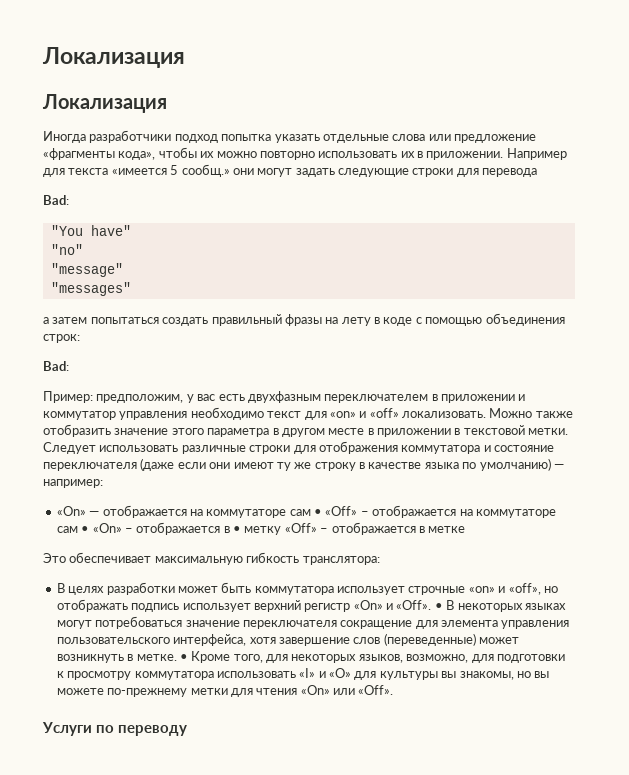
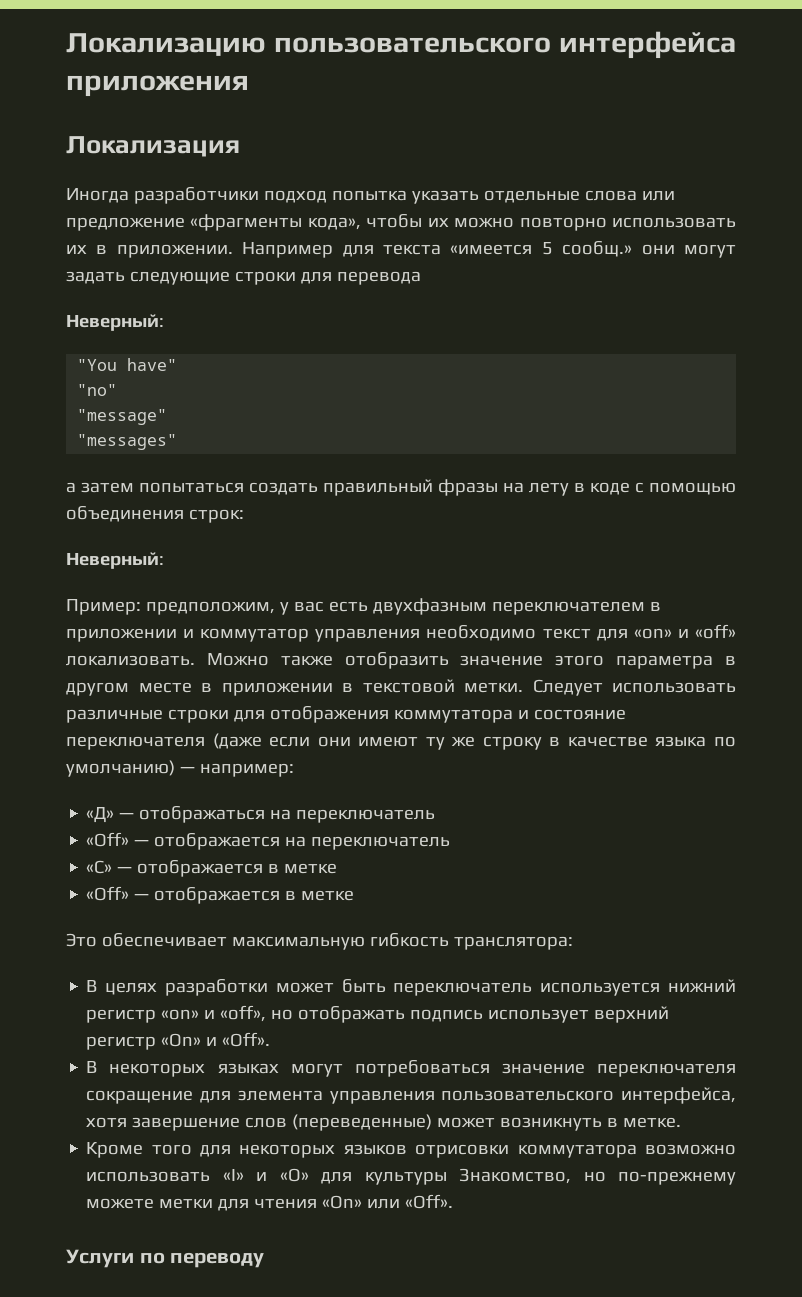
[42,47,185,68] Локализация -> [66,31,736,59] [66,75,249,97] Локализацию пользовательского интерфейса приложения
[43,195,69,205] Bad: -> [66,314,164,331] Неверный:
[43,361,69,371] Bad: -> [66,552,164,569] Неверный:
[56,505,556,518] [56,522,329,535] «On» — отображается на коммутаторе сам • «Off» – отображается на коммутаторе сам • «On» – отображается в • метку «Off» – -> [86,806,436,823] [86,832,451,850] [86,860,338,877] [86,886,150,901] «Д» — отображаться на переключатель // «Off» — отображается на переключатель // «С» — отображается в метке // «Off» —
[254,586,466,595] коммутатора использует строчные -> [393,979,736,996] [86,1009,157,1023] переключатель используется нижний регистр
[434,603,443,610] • -> (271, 1039) //
[179,651,565,663] [56,671,214,680] • Кроме того, для некоторых языков, возможно, для подготовки к просмотру коммутатора -> [86,1142,736,1158] // Кроме того для некоторых языков отрисовки коммутатора возможно
[441,671,550,680] [56,688,188,697] вы знакомы, но вы можете по-прежнему -> [459,1168,736,1185] [86,1198,155,1209] Знакомство, но по-прежнему можете

